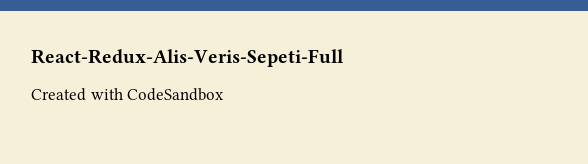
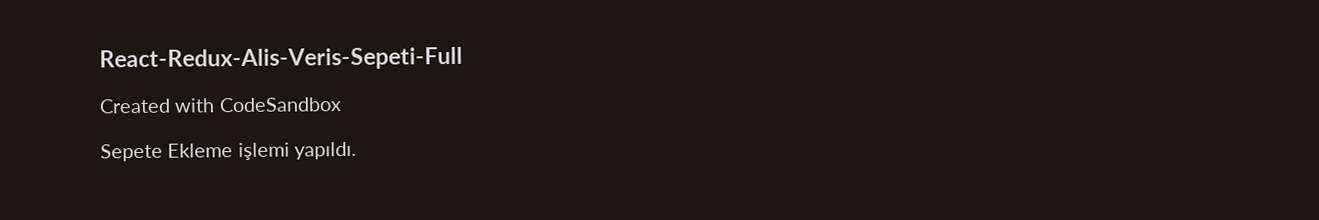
(225, 94) none -> [100,141,357,162] // Sepete Ekleme işlemi yapıldı.

